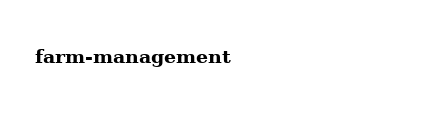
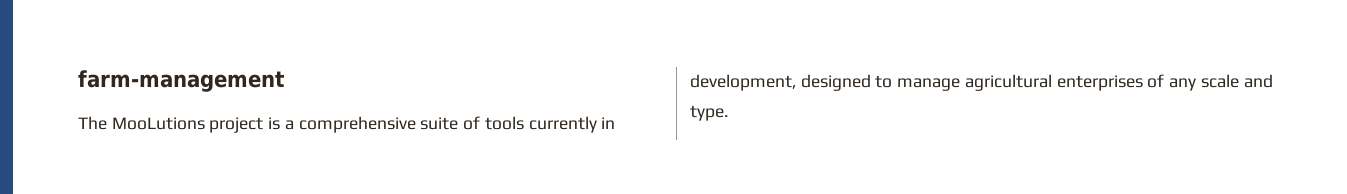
(231, 58) none -> [78,116,616,133] [690,74,1273,91] [690,105,728,121] // The MooLutions project is a comprehensive suite of tools currently in development, designed to manage agricultural enterprises of any scale and type.

